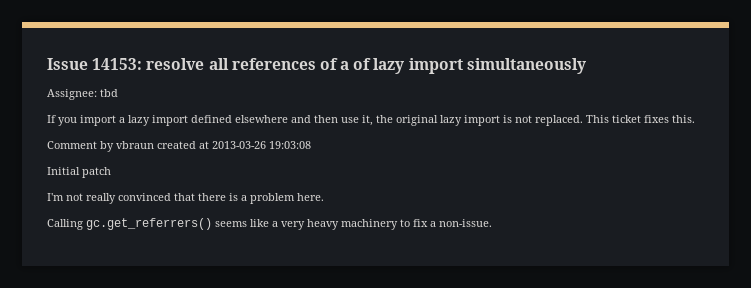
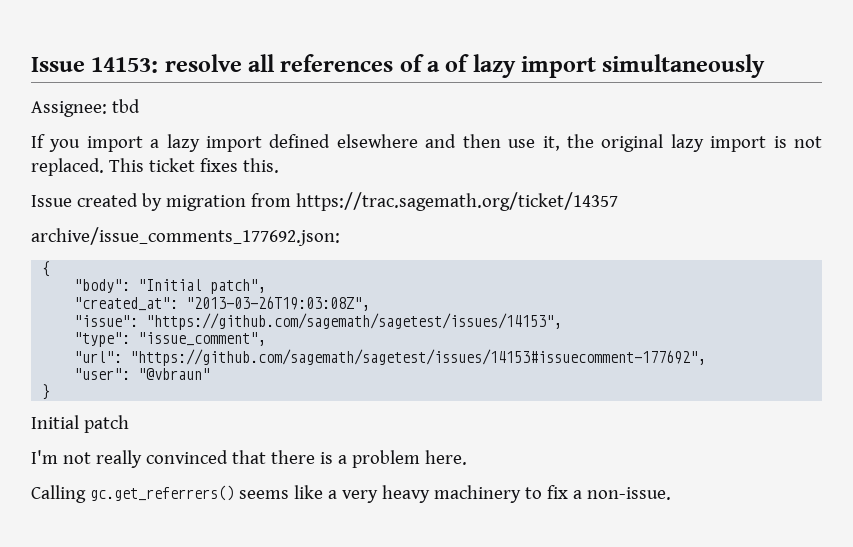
[47,141,311,152] Comment by vbraun created at 2013-03-26 19:03:08 -> [31,192,618,211] [31,227,340,246] [42,261,51,277] [74,279,267,294] [74,296,371,311] [74,313,563,330] [74,332,267,347] [74,349,707,366] [74,368,211,380] [42,384,51,400] Issue created by migration from https://trac.sagemath.org/ticket/14357 // archive/issue_comments_177692.json: // { // "body": "Initial patch", // "created_at": "2013-03-26T19:03:08Z", // "issue": "https://github.com/sagemath/sagetest/issues/14153", // "type": "issue_comment", // "url": "https://github.com/sagemath/sagetest/issues/14153#issuecomment-177692", // "user": "@vbraun" // }

